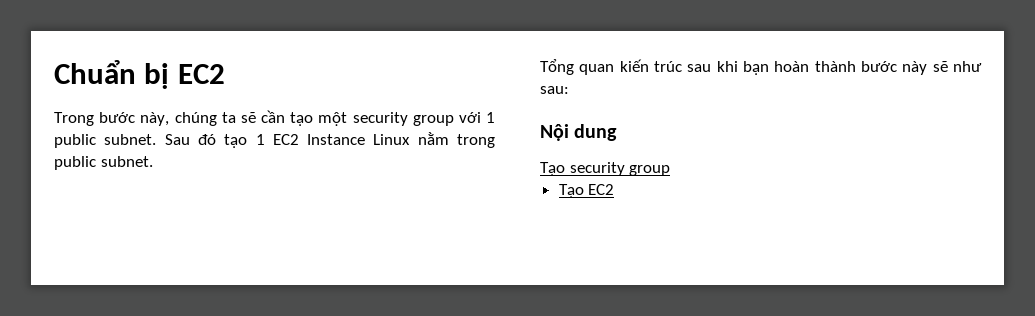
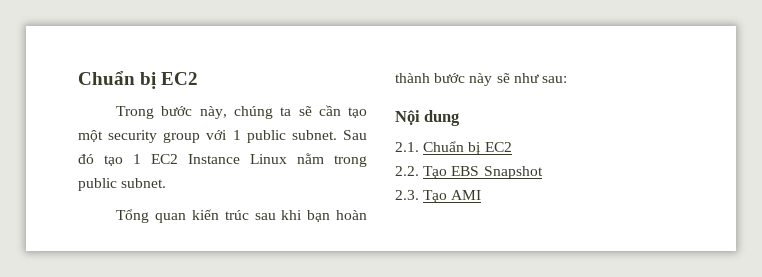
[540,162,671,176] [558,184,615,198] Tạo security group // Tạo EC2 -> [395,141,512,154] [395,166,543,179] [395,190,482,202] 2.1. Chuẩn bị EC2 // 2.2. Tạo EBS Snapshot // 2.3. Tạo AMI

